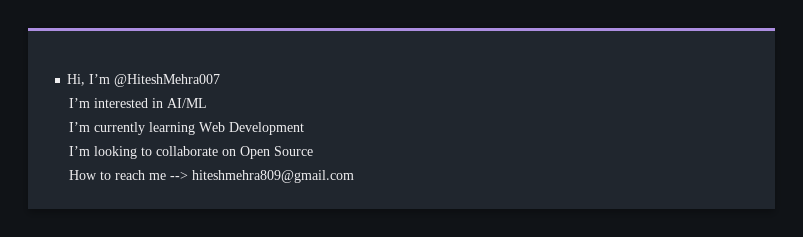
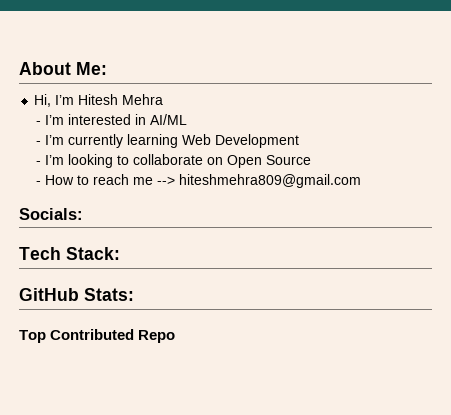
[67,74,221,87] Hi, I’m @HiteshMehra007 // -> [19,62,107,75] [34,94,164,107] [35,121,41,125] About Me: // Hi, I’m Hitesh Mehra // -
(207, 103) none -> [35,141,41,145] -
(304, 128) none -> [35,161,41,165] -
(313, 151) none -> [35,181,41,185] -
(354, 176) none -> [19,208,83,220] [19,247,120,260] [19,288,134,301] [19,329,176,343] // Socials: // Tech Stack: // GitHub Stats: // Top Contributed Repo

